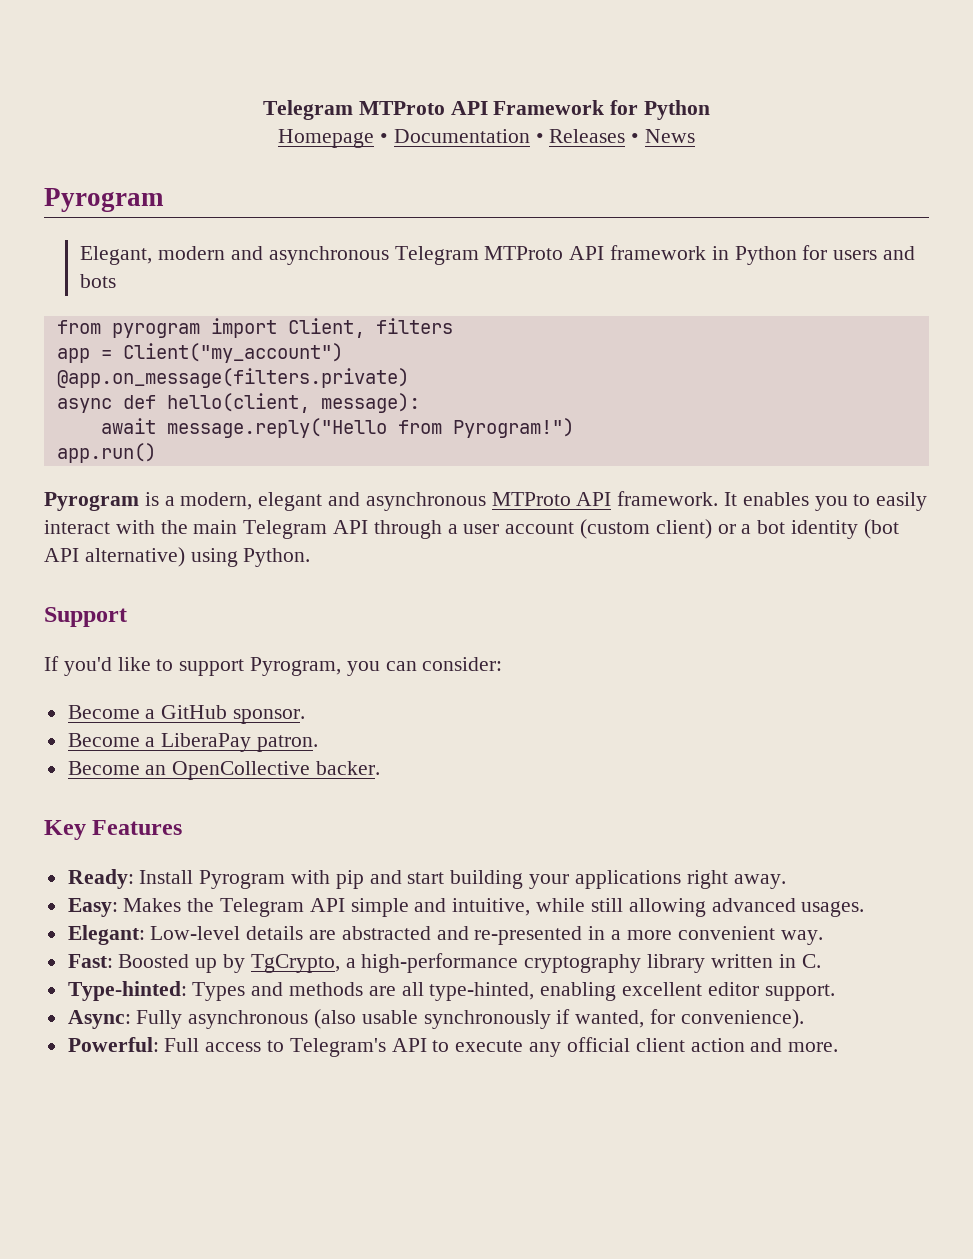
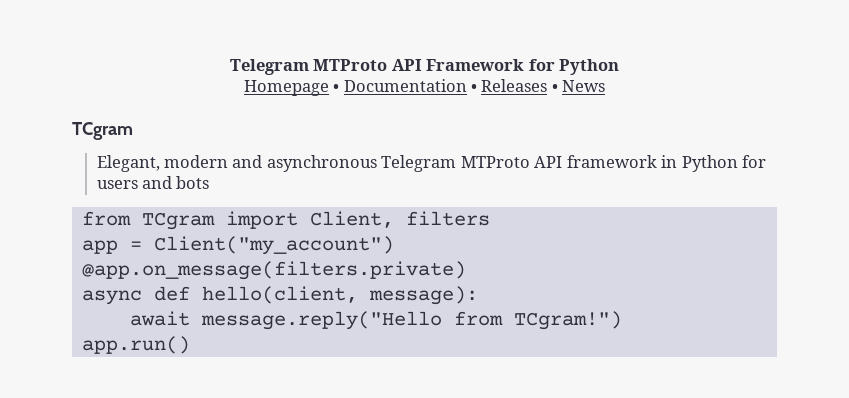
[44,188,164,212] Pyrogram -> [72,122,133,140] TCgram
[111,323,200,338] pyrogram -> [141,212,215,230] TCgram
[452,418,574,438] Pyrogram!") -> [513,311,622,330] TCgram!")
[44,491,928,511] [44,519,899,539] [44,547,311,567] [44,607,127,627] [44,656,503,676] [67,705,306,724] [67,733,319,752] [67,761,381,780] [44,820,183,840] [67,869,786,889] [67,898,865,917] [67,925,823,945] [67,953,821,973] [67,981,835,1001] [67,1009,804,1029] [67,1037,839,1057] // Pyrogram is a modern, elegant and asynchronous MTProto API framework. It enables you to easily interact with the main Telegram API through a user account (custom client) or a bot identity (bot API alternative) using Python. // Support // If you'd like to support Pyrogram, you can consider: // Become a GitHub sponsor. // Become a LiberaPay patron. // Become an OpenCollective backer. // Key Features // Ready: Install Pyrogram with pip and start building your applications right away. // Easy: Makes the Telegram API simple and intuitive, while still allowing advanced usages. // Elegant: Low-level details are abstracted and re-presented in a more convenient way. // Fast: Boosted up by TgCrypto, a high-performance cryptography library written in C. // Type-hinted: Types and methods are all type-hinted, enabling excellent editor support. // Async: Fully asynchronous (also usable synchronously if wanted, for convenience). // Powerful: Full access to Telegram's API to execute any official client action and more. -> (190, 345) none

